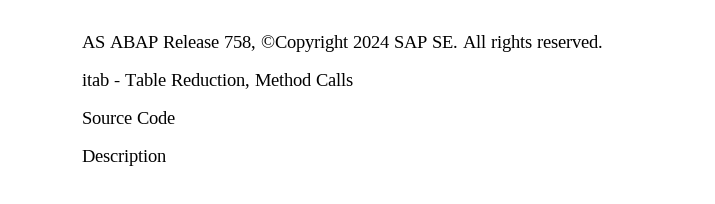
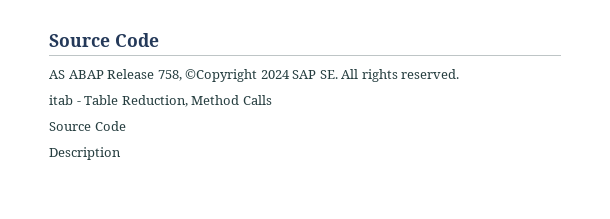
(82, 42) none -> [49,33,159,47] Source Code //

